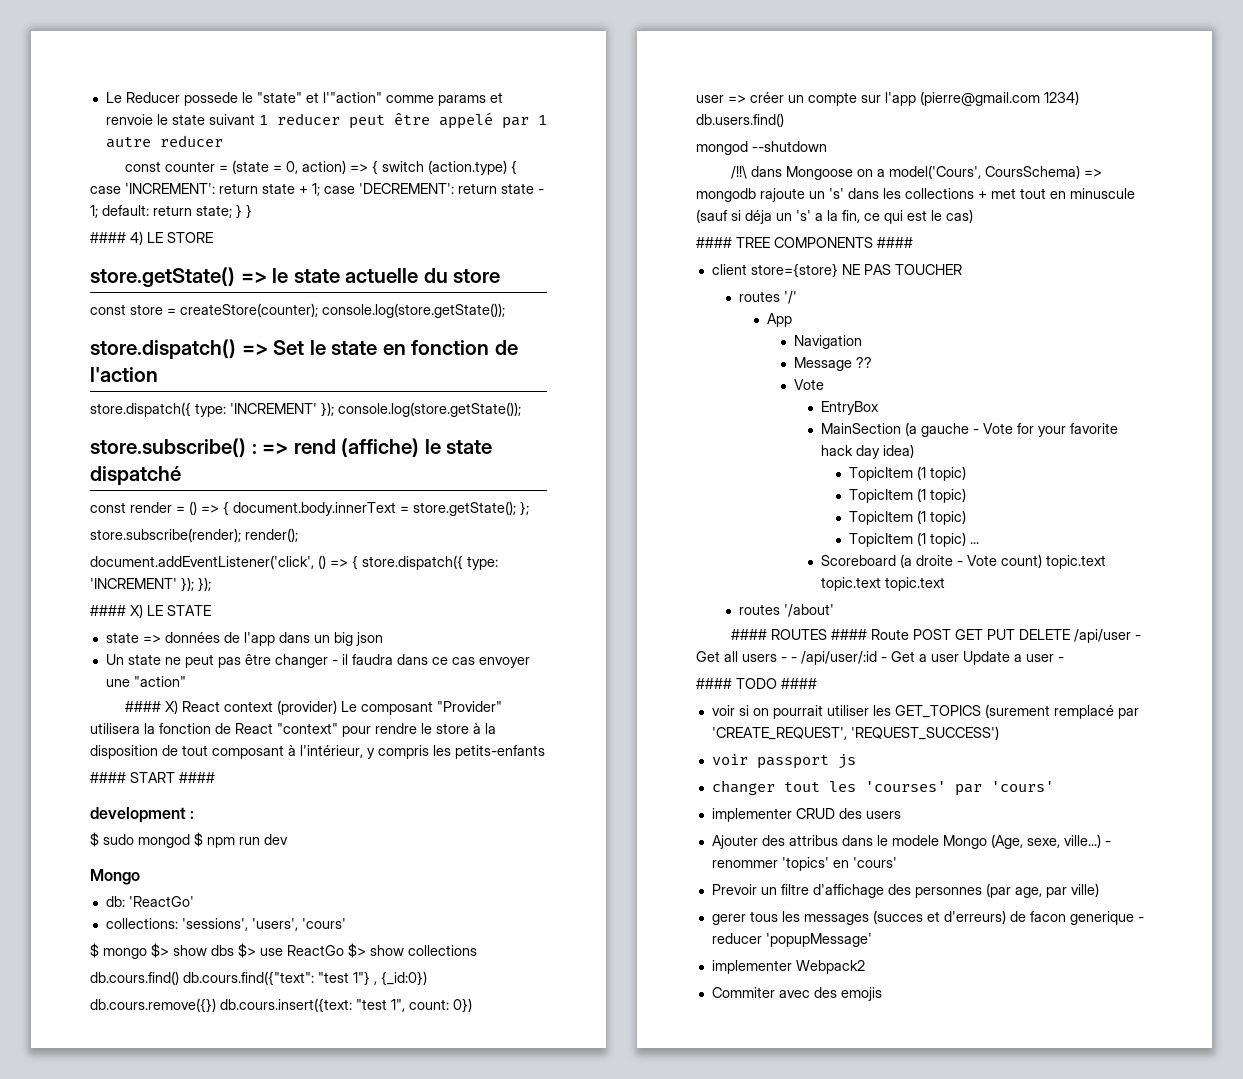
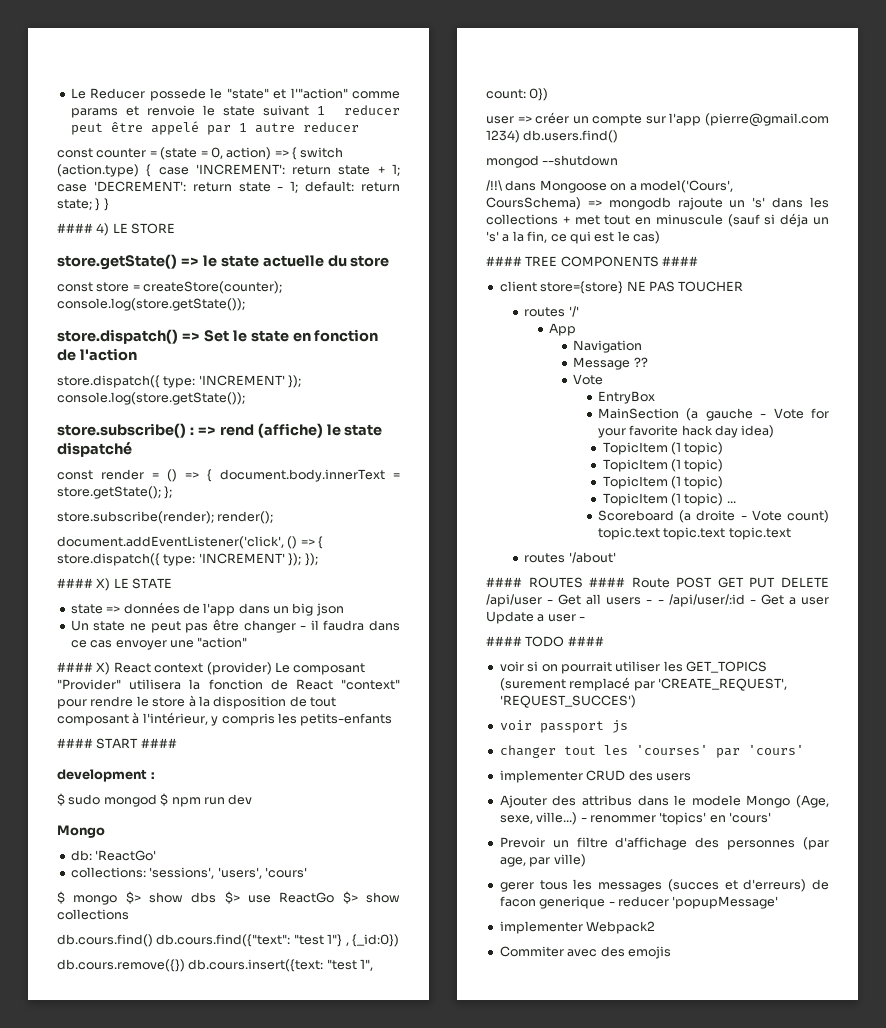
[850,726,999,740] 'REQUEST_SUCCESS') -> [499,695,636,708] 'REQUEST_SUCCES')

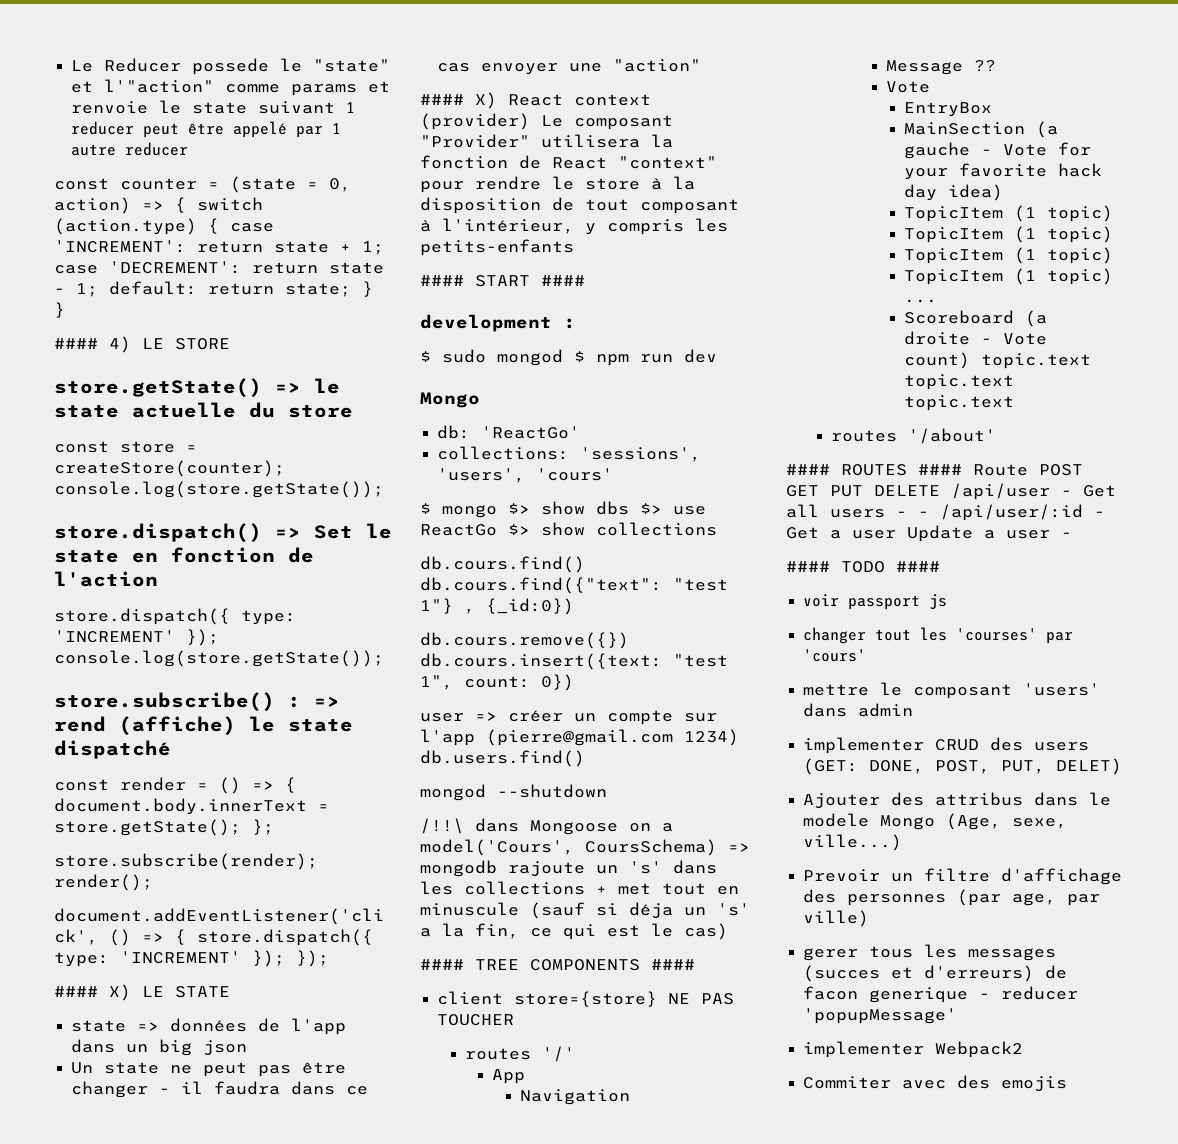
[499,661,767,674] [499,677,787,691] [499,695,636,708] // voir si on pourrait utiliser les GET_TOPICS (surement remplacé par 'CREATE_REQUEST', 'REQUEST_SUCCES') -> (940, 566) none
(804, 750) none -> [803,682,1101,699] [803,703,914,717] // mettre le composant 'users' dans admin
(691, 777) none -> [803,758,1123,775] (GET: DONE, POST, PUT, DELET)
[580,812,771,825] - renommer 'topics' en 'cours' -> (903, 842) none

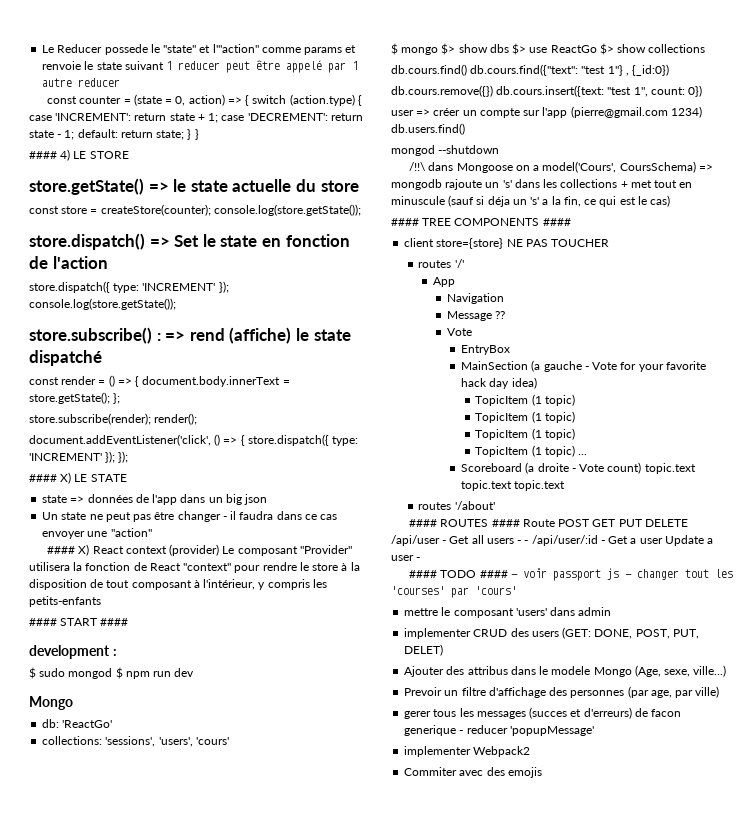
(940, 566) // -> [510,574,518,578] -
(948, 601) // -> [624,574,632,578] -

